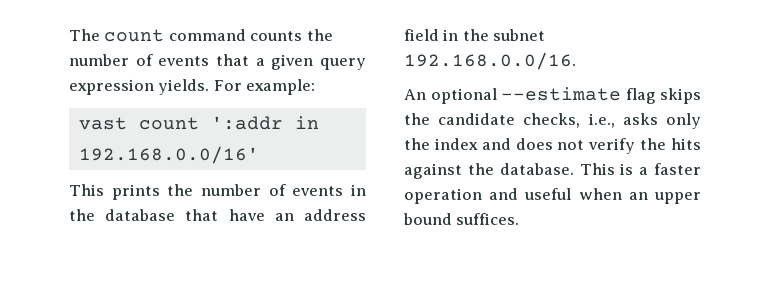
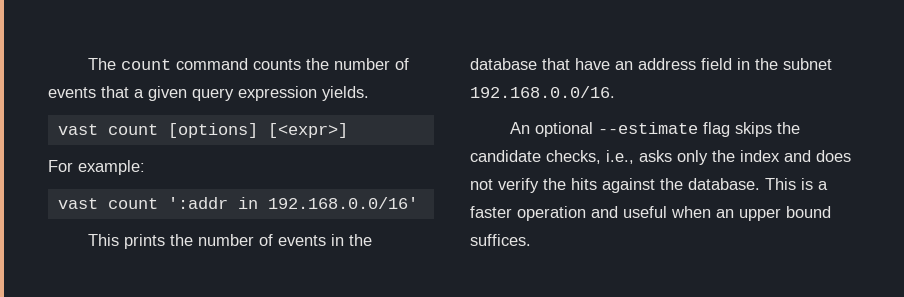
(210, 87) none -> [57,123,348,138] // vast count [options] [<expr>] //

